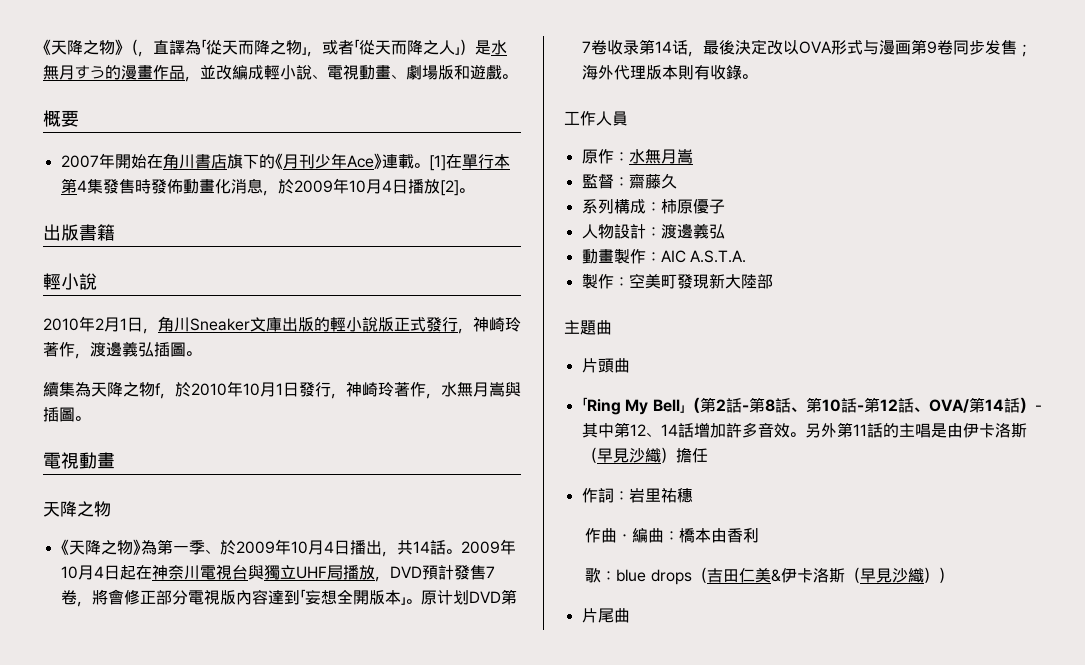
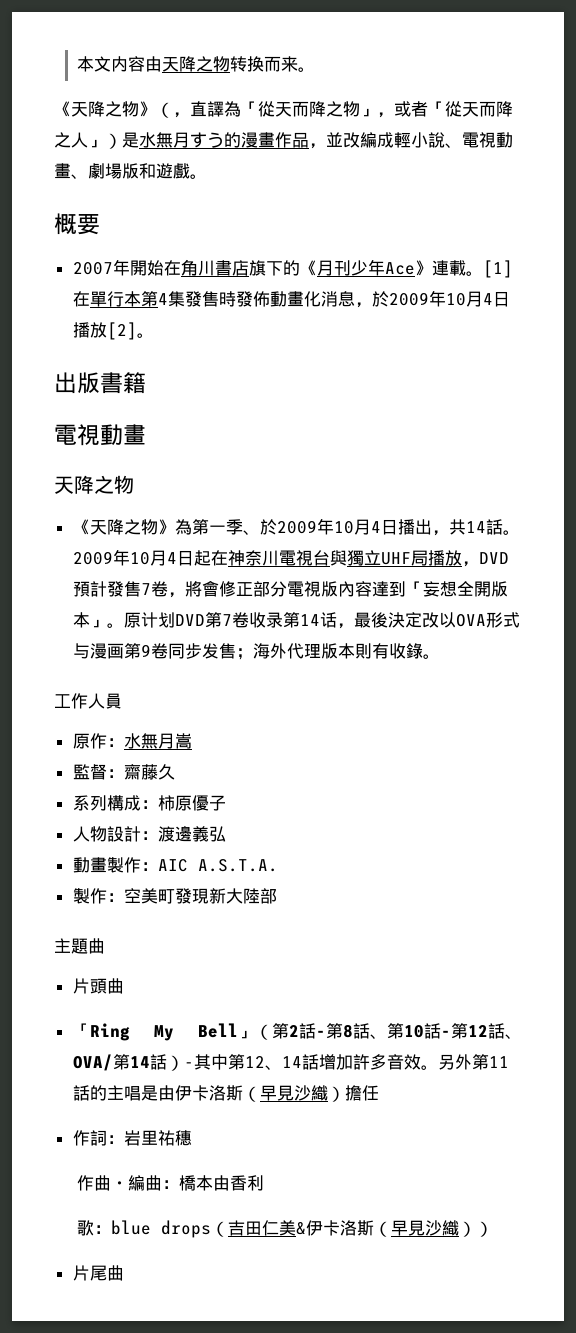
(43, 47) none -> [77,56,316,72] 本文内容由天降之物转换而来。 //
[43,273,97,290] [43,316,521,334] [43,341,201,359] [43,381,521,399] [43,407,90,422] // 輕小說 // 2010年2月1日，角川Sneaker文庫出版的輕小說版正式發行，神崎玲著作，渡邊義弘插圖。 // 續集為天降之物f，於2010年10月1日發行，神崎玲著作，水無月嵩與插圖。 -> (146, 383) none

